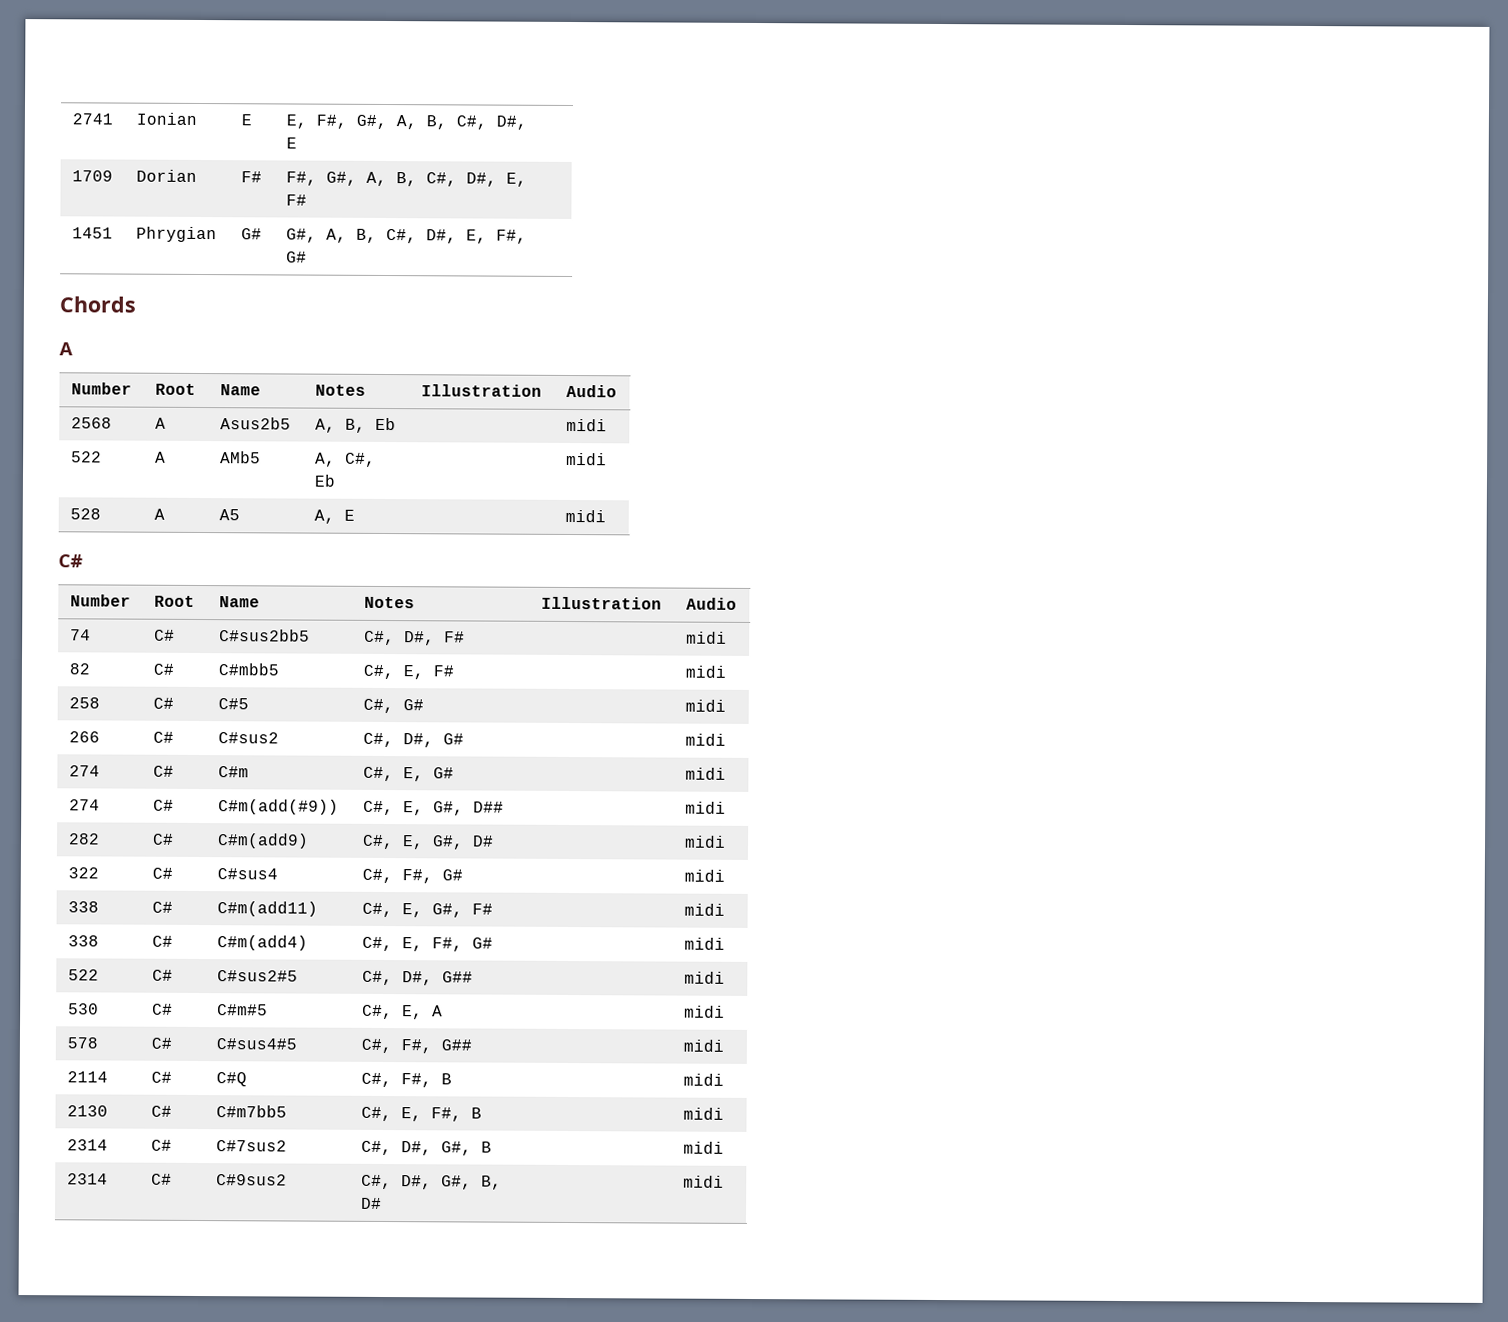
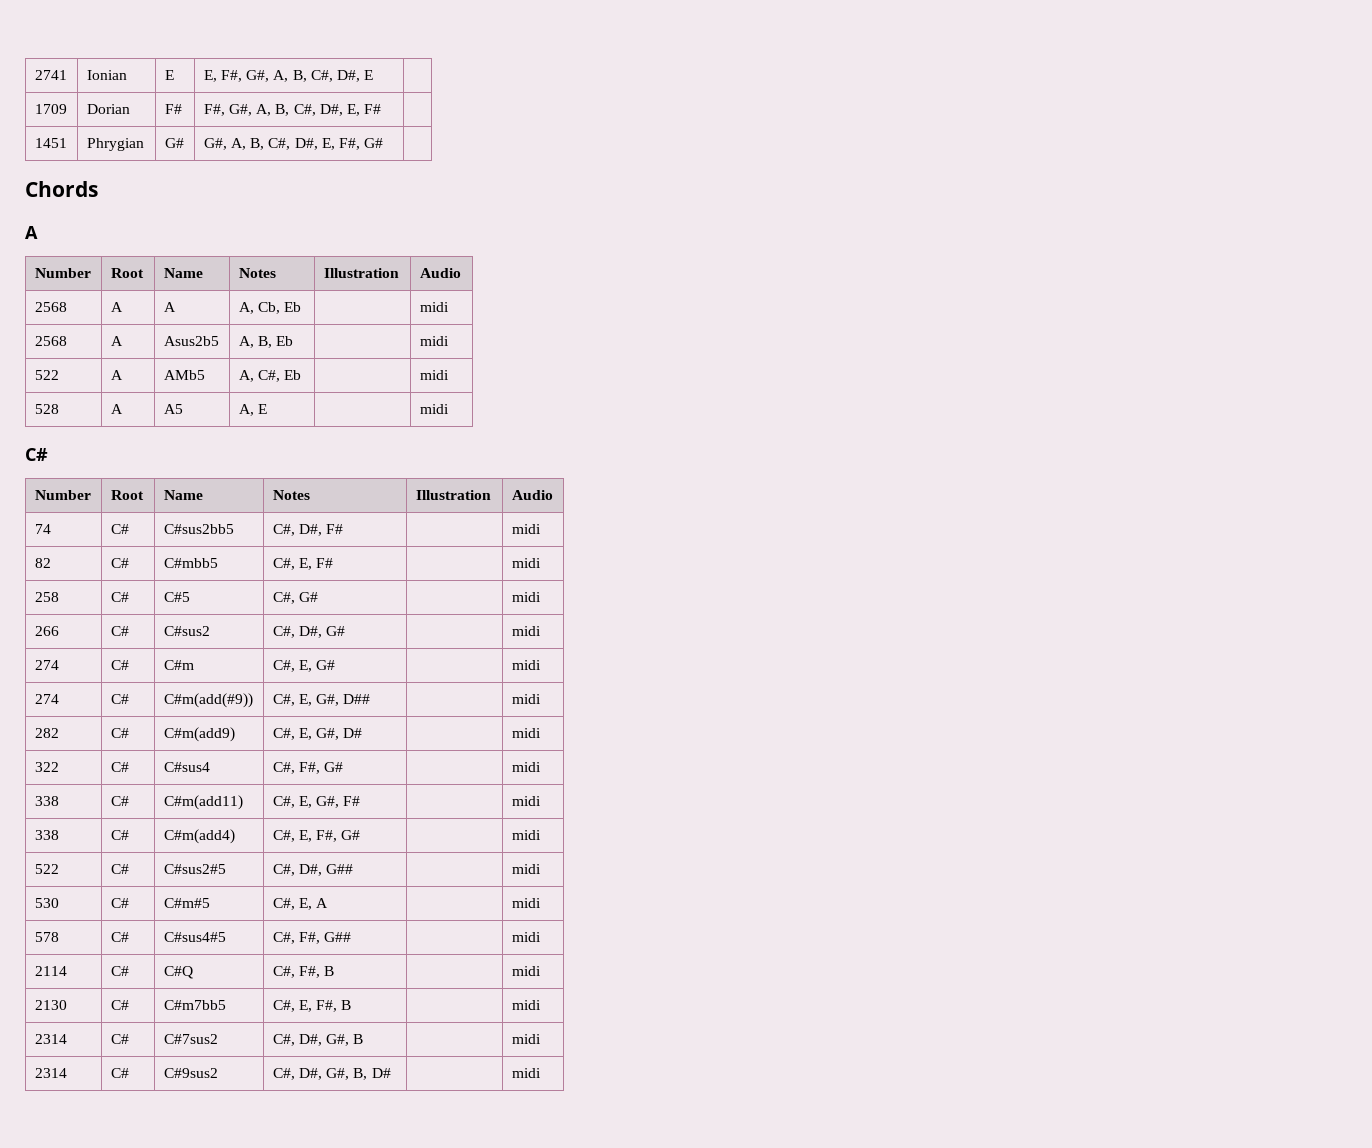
(617, 391) none -> [34,302,67,312] [110,302,123,312] [163,302,176,312] [238,302,302,314] [419,302,449,312] // 2568 | A | A | A, Cb, Eb | | midi

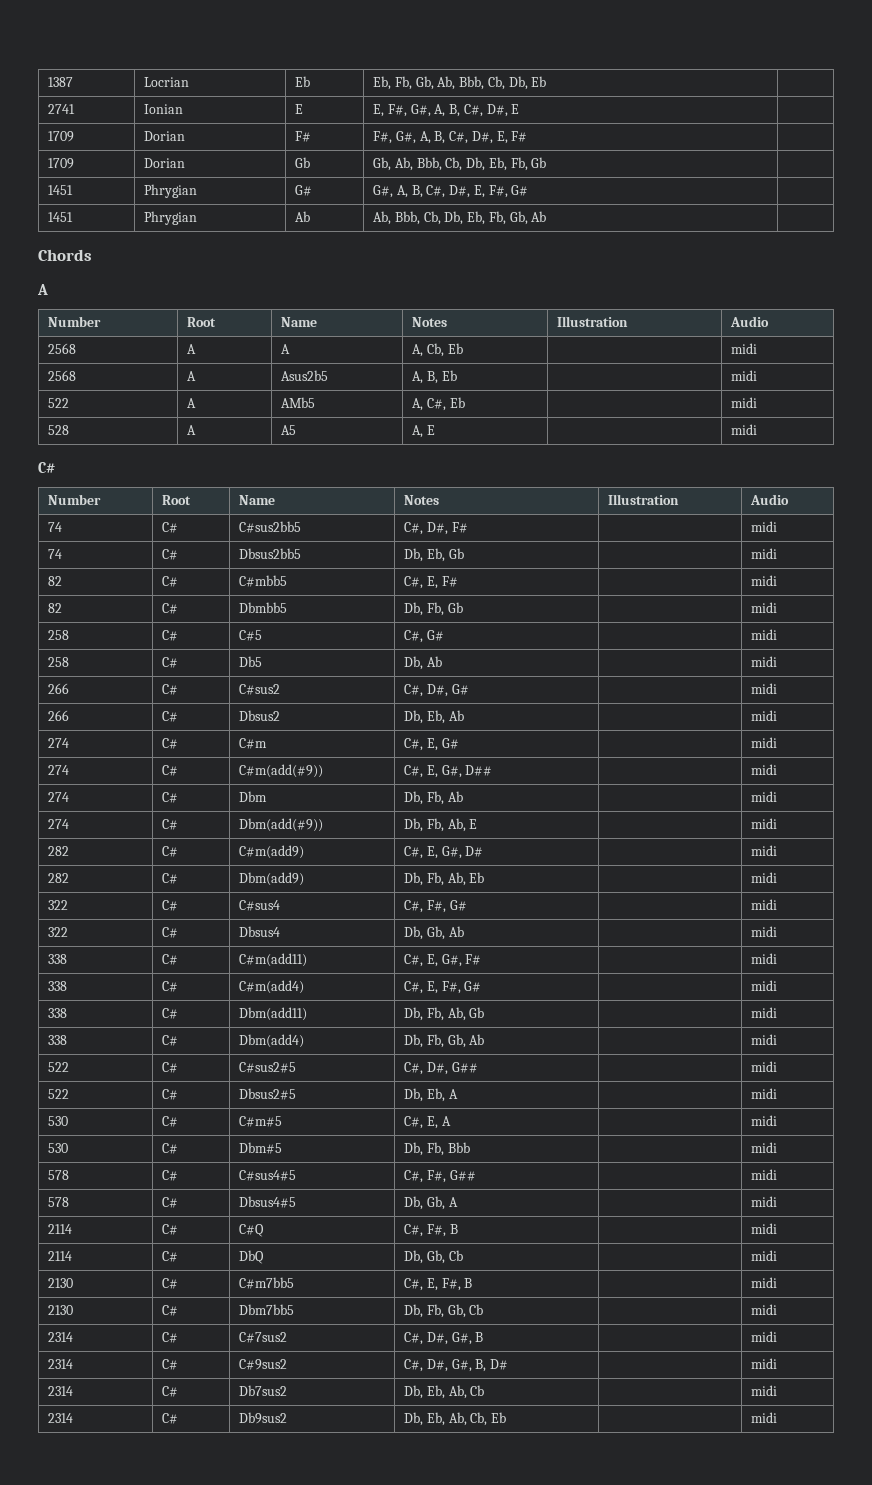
(34, 75) none -> [47,77,73,87] [143,77,189,87] [294,76,310,87] [372,76,547,90] 1387 | Locrian | Eb | Eb, Fb, Gb, Ab, Bbb, Cb, Db, Eb | //
(382, 109) none -> [47,158,74,169] [143,158,185,168] [294,157,310,168] [372,157,547,171] // 1709 | Dorian | Gb | Gb, Ab, Bbb, Cb, Db, Eb, Fb, Gb |
(384, 143) none -> [47,212,73,222] [143,211,197,225] [294,211,310,222] [372,211,547,225] // 1451 | Phrygian | Ab | Ab, Bbb, Cb, Db, Eb, Fb, Gb, Ab |
(541, 529) none -> [47,549,62,559] [161,549,178,560] [238,548,301,559] [403,548,464,562] [750,548,777,559] // 74 | C# | Dbsus2bb5 | Db, Eb, Gb | | midi
(541, 563) none -> [47,603,62,613] [161,603,178,614] [238,602,287,613] [403,602,463,616] [750,602,777,613] // 82 | C# | Dbmbb5 | Db, Fb, Gb | | midi
(541, 597) none -> [47,657,69,667] [161,657,178,668] [238,656,262,667] [403,656,442,670] [750,656,777,667] // 258 | C# | Db5 | Db, Ab | | midi
(541, 631) none -> [47,710,69,721] [161,711,178,722] [238,710,280,721] [403,710,464,724] [750,710,777,721] // 266 | C# | Dbsus2 | Db, Eb, Ab | | midi
(541, 699) none -> [47,792,69,802] [161,792,178,803] [238,791,267,802] [403,791,463,805] [750,791,777,802] [47,819,69,829] [161,819,178,830] [238,818,323,832] [403,818,478,832] [750,818,777,829] // 274 | C# | Dbm | Db, Fb, Ab | | midi // 274 | C# | Dbm(add(#9)) | Db, Fb, Ab, E | | midi
(541, 733) none -> [47,873,69,883] [161,873,178,884] [238,872,304,886] [403,872,485,886] [750,872,777,883] // 282 | C# | Dbm(add9) | Db, Fb, Ab, Eb | | midi
(541, 767) none -> [47,927,68,937] [161,927,178,938] [238,926,280,937] [403,926,464,940] [750,926,777,937] // 322 | C# | Dbsus4 | Db, Gb, Ab | | midi
(541, 835) none -> [47,1008,67,1018] [161,1008,178,1019] [238,1007,307,1021] [403,1007,485,1021] [750,1007,777,1018] [47,1035,67,1045] [161,1035,178,1046] [238,1034,304,1048] [403,1034,485,1048] [750,1034,777,1045] // 338 | C# | Dbm(add11) | Db, Fb, Ab, Gb | | midi // 338 | C# | Dbm(add4) | Db, Fb, Gb, Ab | | midi
(541, 869) none -> [47,1089,69,1099] [161,1089,178,1100] [238,1088,296,1100] [403,1088,458,1102] [750,1088,777,1099] // 522 | C# | Dbsus2#5 | Db, Eb, A | | midi
(541, 903) none -> [47,1143,68,1153] [161,1143,178,1154] [238,1142,282,1154] [403,1142,470,1156] [750,1142,777,1153] // 530 | C# | Dbm#5 | Db, Fb, Bbb | | midi
(541, 937) none -> [47,1197,69,1207] [161,1197,178,1208] [238,1196,296,1208] [403,1196,458,1210] [750,1196,777,1207] // 578 | C# | Dbsus4#5 | Db, Gb, A | | midi
(541, 971) none -> [47,1251,72,1261] [161,1251,178,1262] [238,1250,264,1264] [403,1250,463,1264] [750,1250,777,1261] // 2114 | C# | DbQ | Db, Gb, Cb | | midi
(541, 1005) none -> [47,1305,73,1315] [161,1305,178,1316] [238,1304,294,1315] [403,1304,484,1318] [750,1304,777,1315] // 2130 | C# | Dbm7bb5 | Db, Fb, Gb, Cb | | midi
(541, 1073) none -> [47,1386,73,1396] [161,1386,178,1397] [238,1385,287,1396] [403,1385,485,1399] [750,1385,777,1396] [47,1413,73,1423] [161,1413,178,1424] [238,1412,287,1424] [403,1412,507,1426] [750,1412,777,1423] // 2314 | C# | Db7sus2 | Db, Eb, Ab, Cb | | midi // 2314 | C# | Db9sus2 | Db, Eb, Ab, Cb, Eb | | midi

